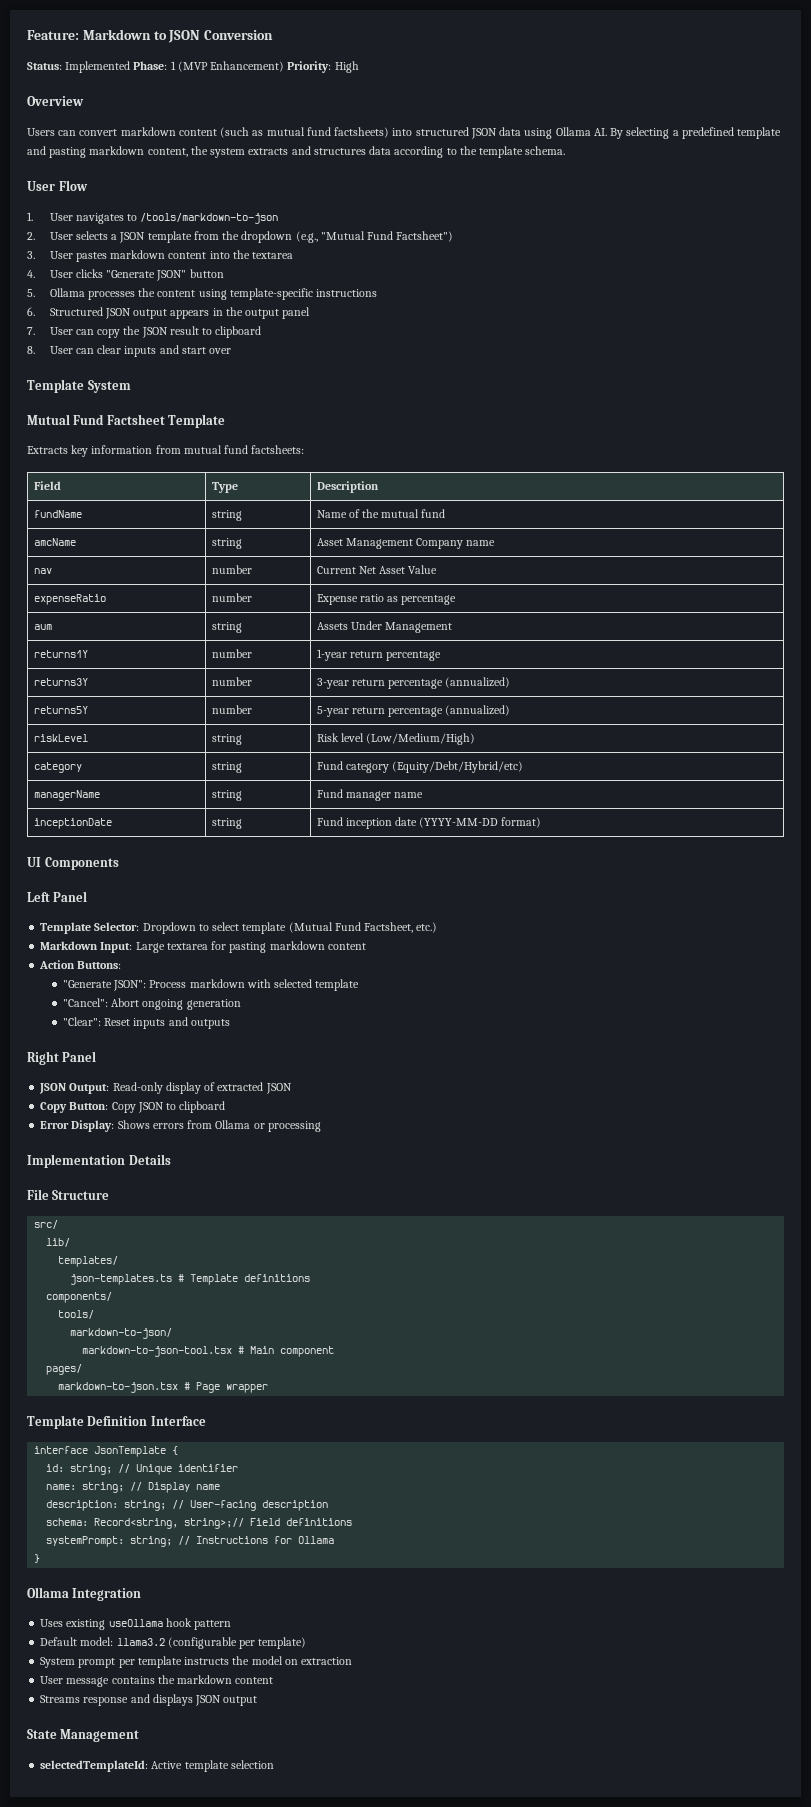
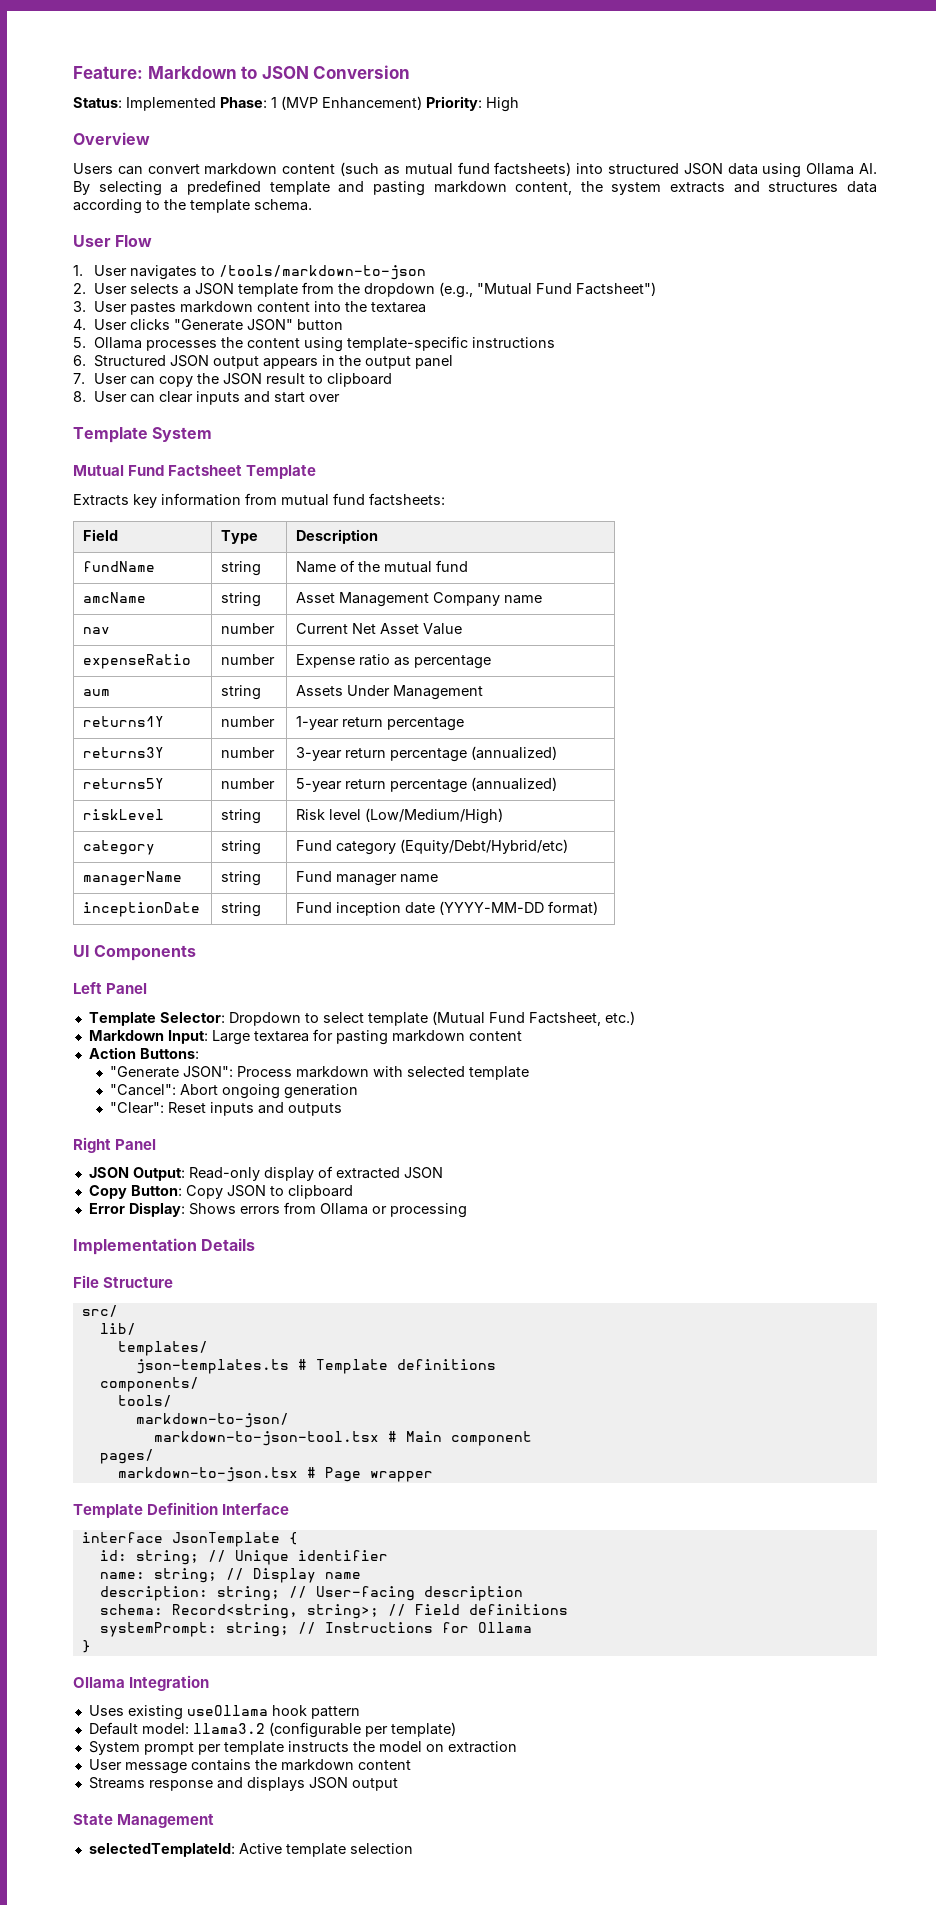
[184,1518,245,1529] string>;// -> [306,1604,406,1619] string>; //

